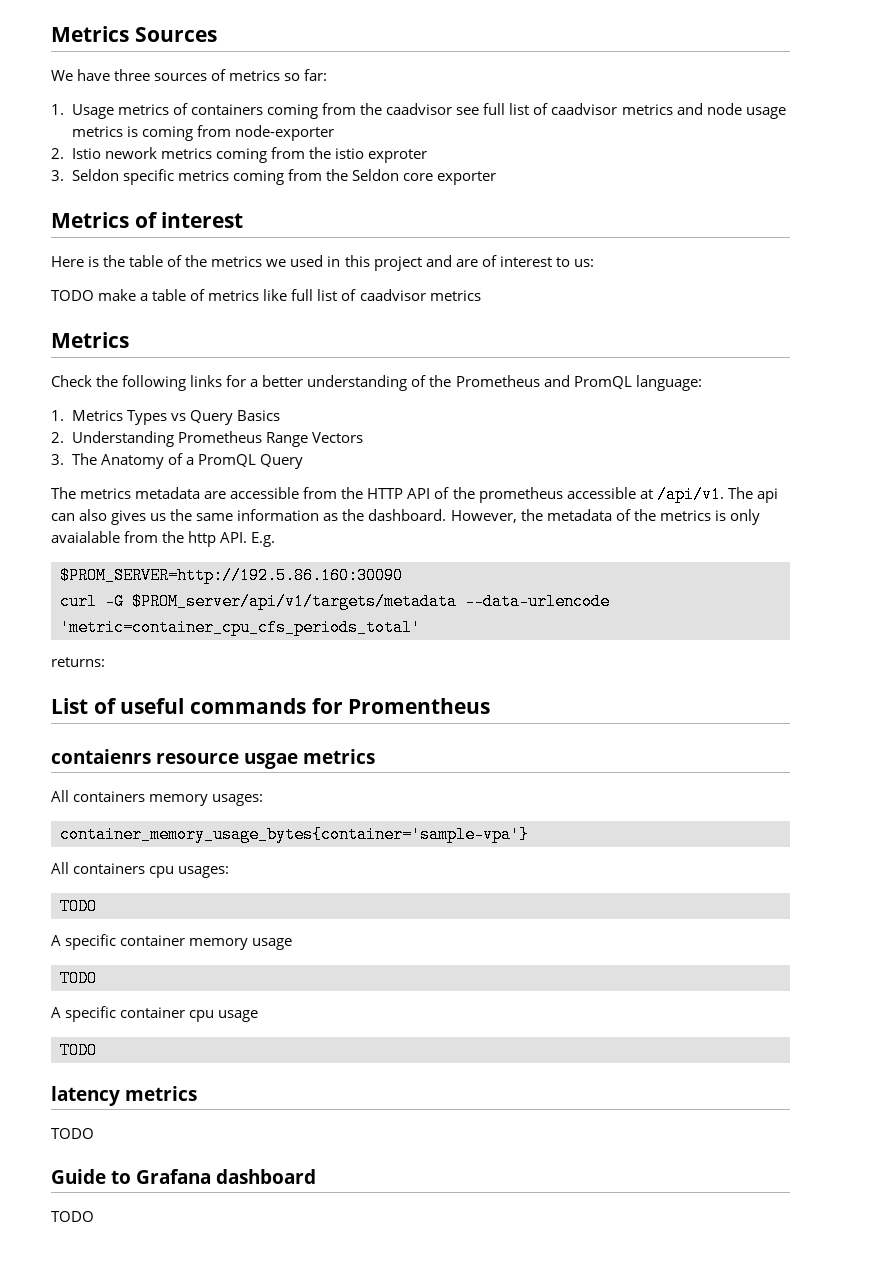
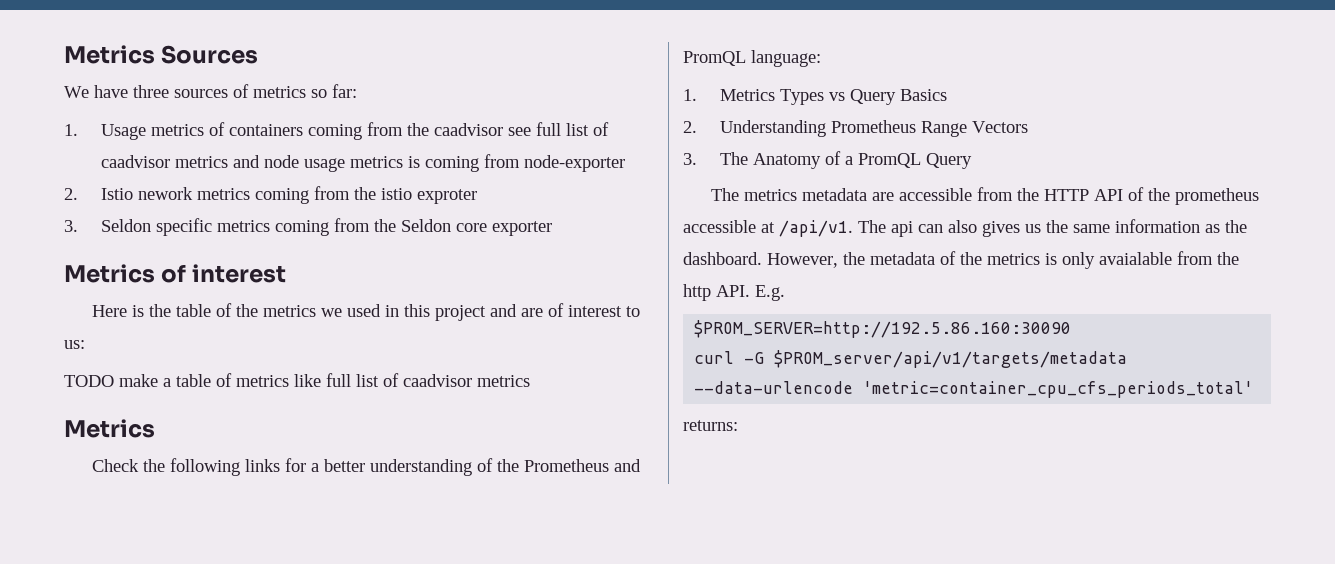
[51,698,491,714] [51,749,376,769] [51,790,264,806] [60,826,529,843] [51,862,230,878] [60,898,97,915] [51,934,293,950] [60,970,97,987] [51,1006,259,1022] [60,1042,97,1059] [51,1086,198,1106] [51,1128,94,1139] [51,1169,317,1184] [51,1211,94,1222] // List of useful commands for Promentheus // contaienrs resource usgae metrics // All containers memory usages: // container_memory_usage_bytes{container='sample-vpa'} // All containers cpu usages: // TODO // A specific container memory usage // TODO // A specific container cpu usage // TODO // latency metrics // TODO // Guide to Grafana dashboard // TODO -> (738, 425) none

